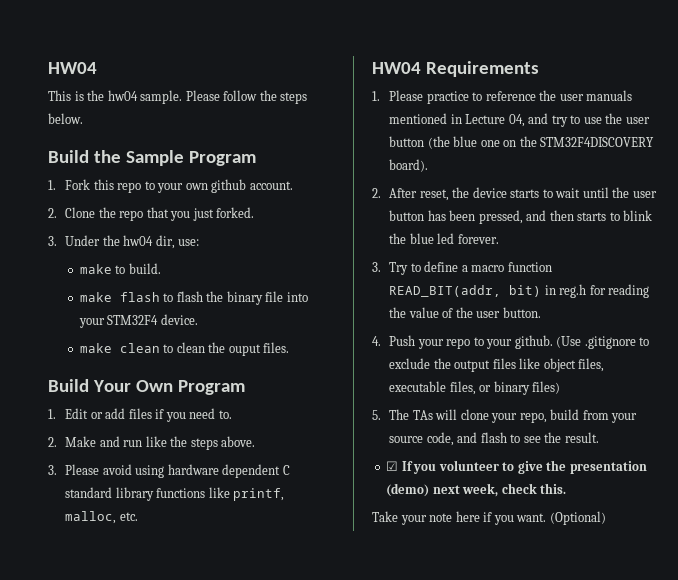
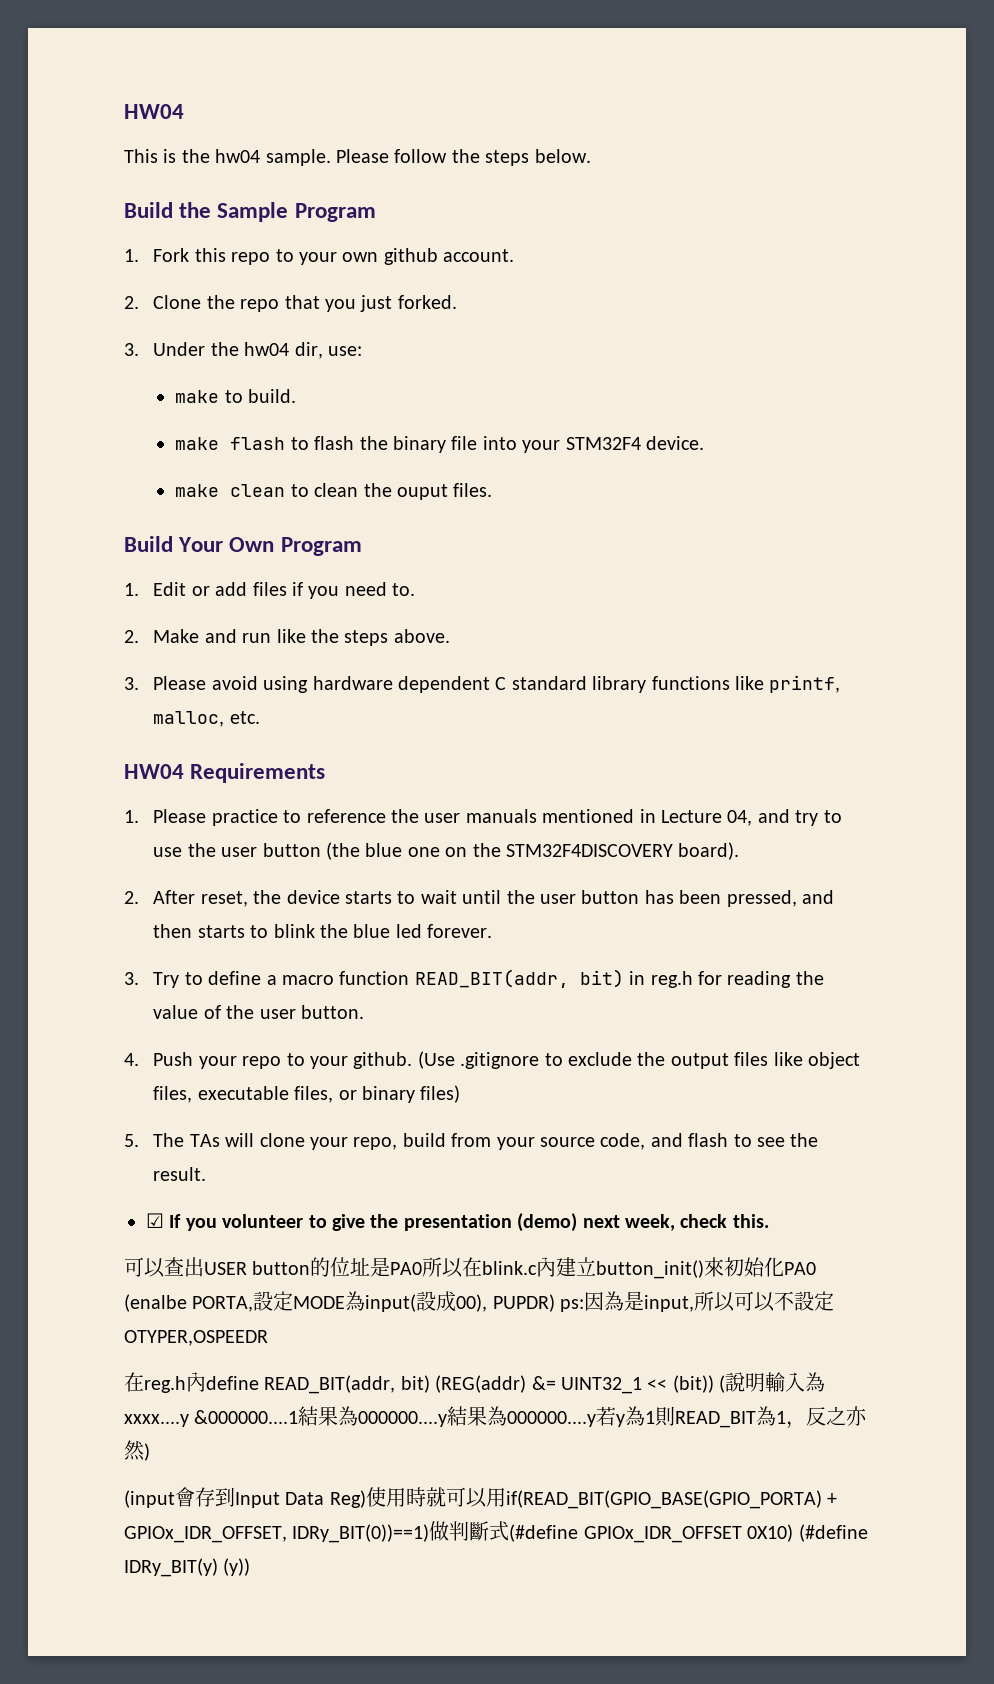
[372,511,606,525] Take your note here if you want. (Optional) -> [124,1257,817,1279] [124,1291,835,1312] [124,1330,268,1346] [124,1372,826,1394] [124,1406,868,1429] [124,1440,150,1461] [124,1487,838,1509] [124,1521,868,1543] [124,1558,251,1577] 可以查出USER button的位址是PA0所以在blink.c內建立button_init()來初始化PA0 (enalbe PORTA,設定MODE為input(設成00), PUPDR) ps:因為是input,所以可以不設定OTYPER,OSPEEDR // 在reg.h內define READ_BIT(addr, bit) (REG(addr) &= UINT32_1 << (bit)) (說明輸入為xxxx....y &000000....1結果為000000....y結果為000000....y若y為1則READ_BIT為1，反之亦然) // (input會存到Input Data Reg)使用時就可以用if(READ_BIT(GPIO_BASE(GPIO_PORTA) + GPIOx_IDR_OFFSET, IDRy_BIT(0))==1)做判斷式(#define GPIOx_IDR_OFFSET 0X10) (#define IDRy_BIT(y) (y))

